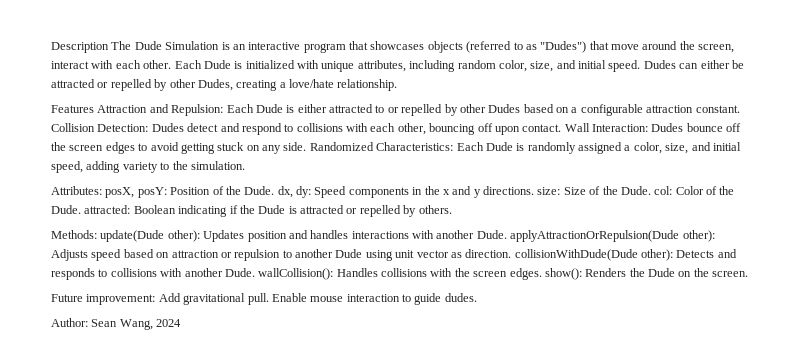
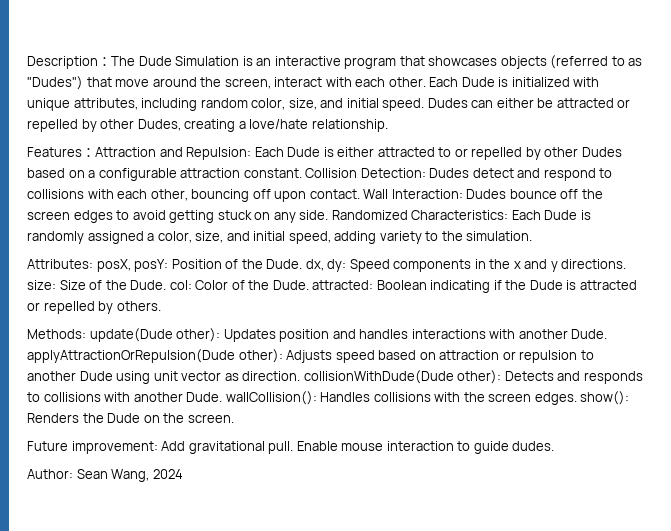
(109, 47) none -> [98,57,111,66] ：
(94, 109) none -> [82,148,95,157] ：

